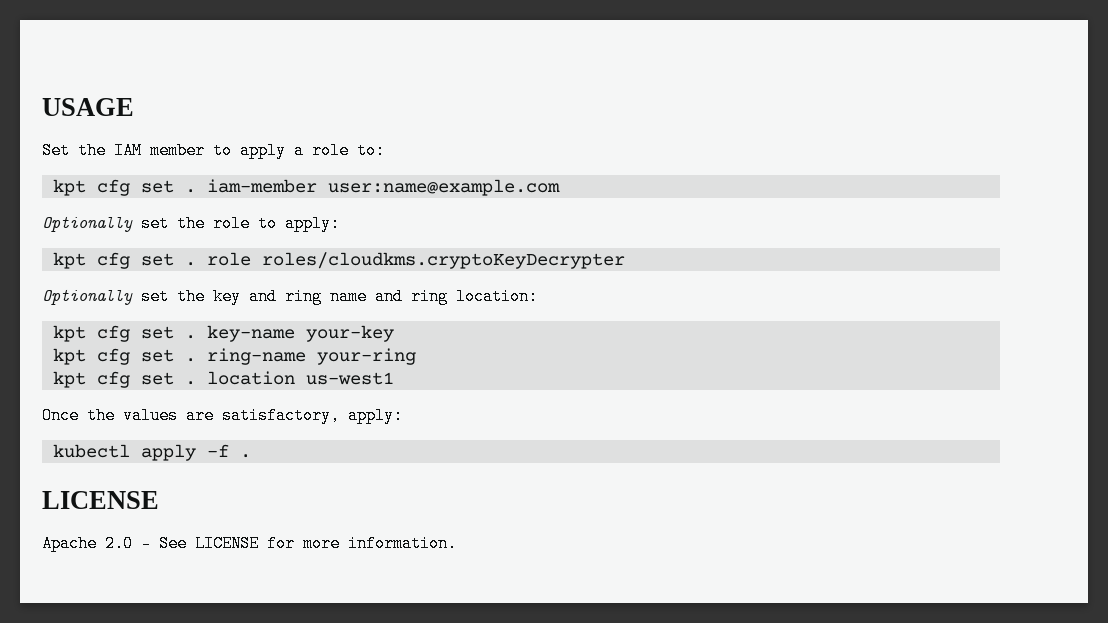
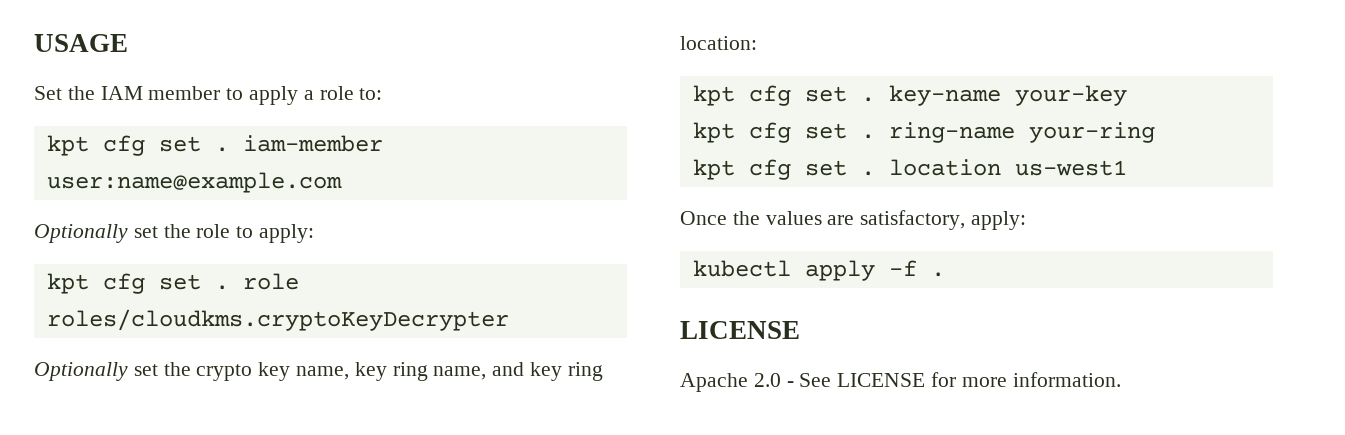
[213,288,403,305] key and ring name and -> [196,362,563,381] crypto key name, key ring name, and key

